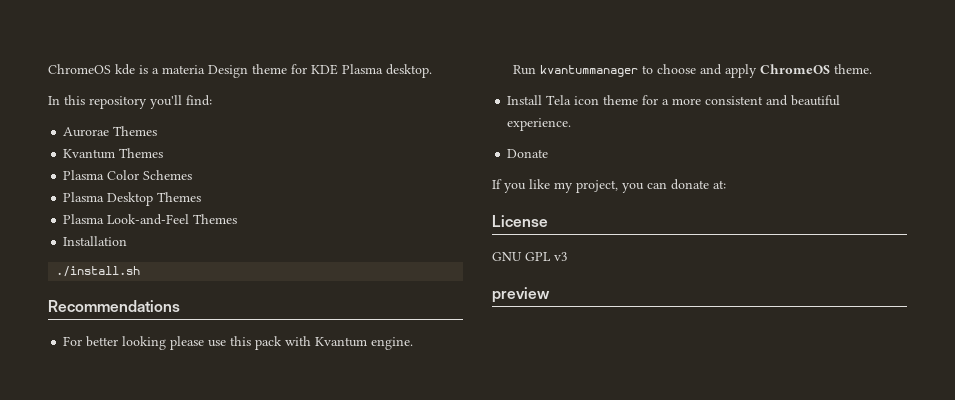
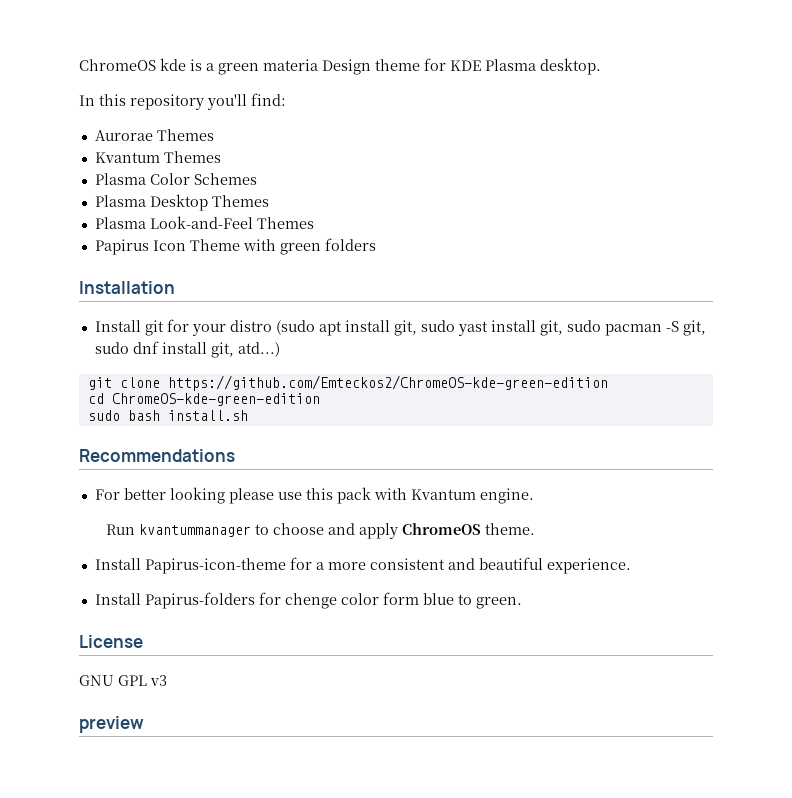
(159, 71) none -> [218,63,259,75] green
[63,236,128,246] [56,266,141,277] Installation // ./install.sh -> [94,238,376,255] [79,281,175,294] [94,319,706,336] [94,341,280,358] [87,375,608,391] [87,393,320,406] [87,410,248,421] Papirus Icon Theme with green folders // Installation // Install git for your distro (sudo apt install git, sudo yast install git, sudo pacman -S git, sudo dnf install git, atd...) // git clone https://github.com/Emteckos2/ChromeOS-kde-green-edition // cd ChromeOS-kde-green-edition // sudo bash install.sh
[546,95,639,105] Tela icon theme -> [144,558,286,574] Papirus-icon-theme
[507,149,549,158] [492,179,726,193] Donate // If you like my project, you can donate at: -> [94,592,522,609] Install Papirus-folders for chenge color form blue to green.

